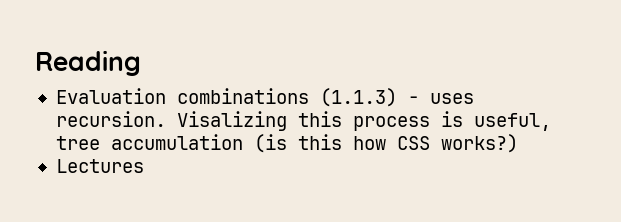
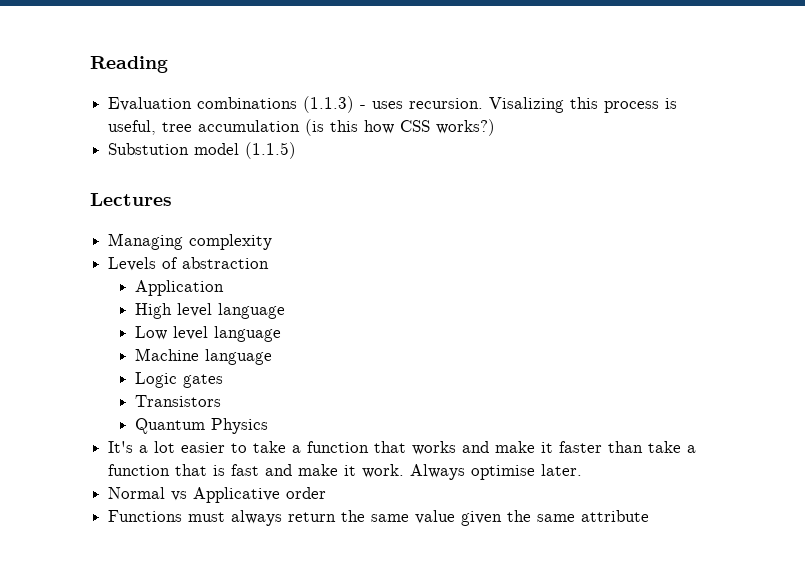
[55,159,144,173] Lectures -> [108,142,297,159] [90,193,172,206] [108,233,273,250] [108,257,270,271] [135,280,225,296] [135,303,286,319] [135,326,282,342] [135,348,273,365] [135,372,224,388] [135,395,222,407] [135,418,269,434] [108,441,697,455] [108,464,583,480] [108,487,327,503] [108,510,650,526] Substution model (1.1.5) // Lectures // Managing complexity // Levels of abstraction // Application // High level language // Low level language // Machine language // Logic gates // Transistors // Quantum Physics // It's a lot easier to take a function that works and make it faster than take a function that is fast and make it work. Always optimise later. // Normal vs Applicative order // Functions must always return the same value given the same attribute

